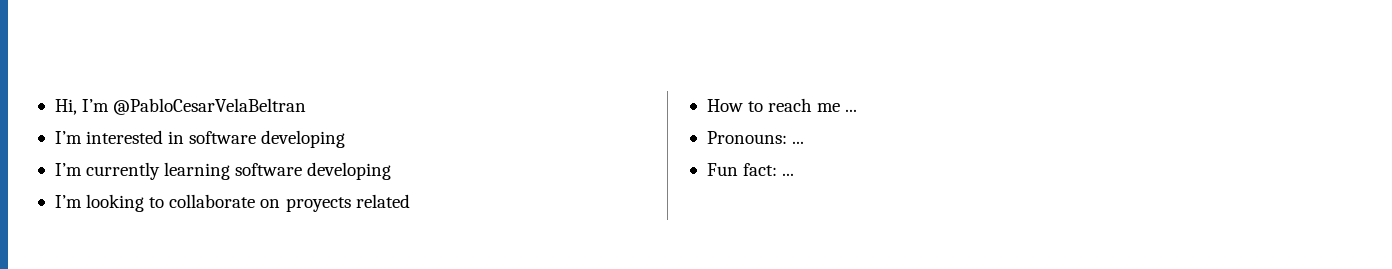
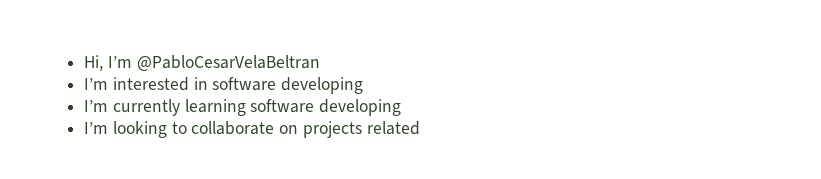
[285,197,351,212] proyects -> [302,121,362,138] projects
[706,98,858,112] [706,131,805,144] [706,163,795,176] // How to reach me ... // Pronouns: ... // Fun fact: ... -> (420, 128) none

